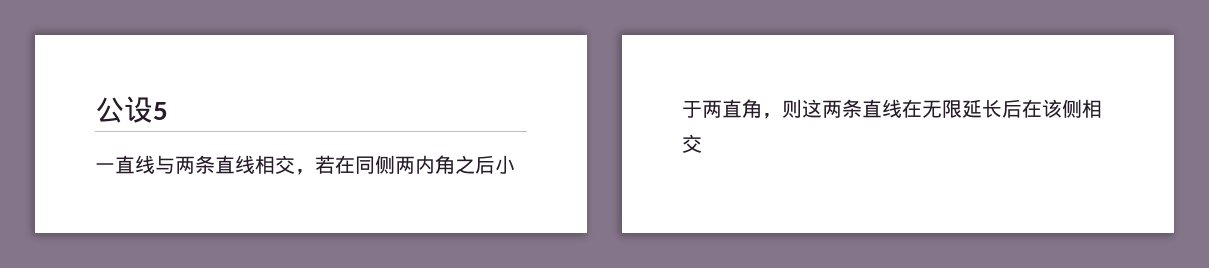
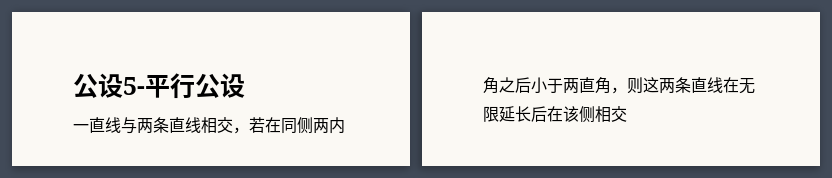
[95,96,168,123] 公设5 -> [73,73,245,99] 公设5-平行公设

